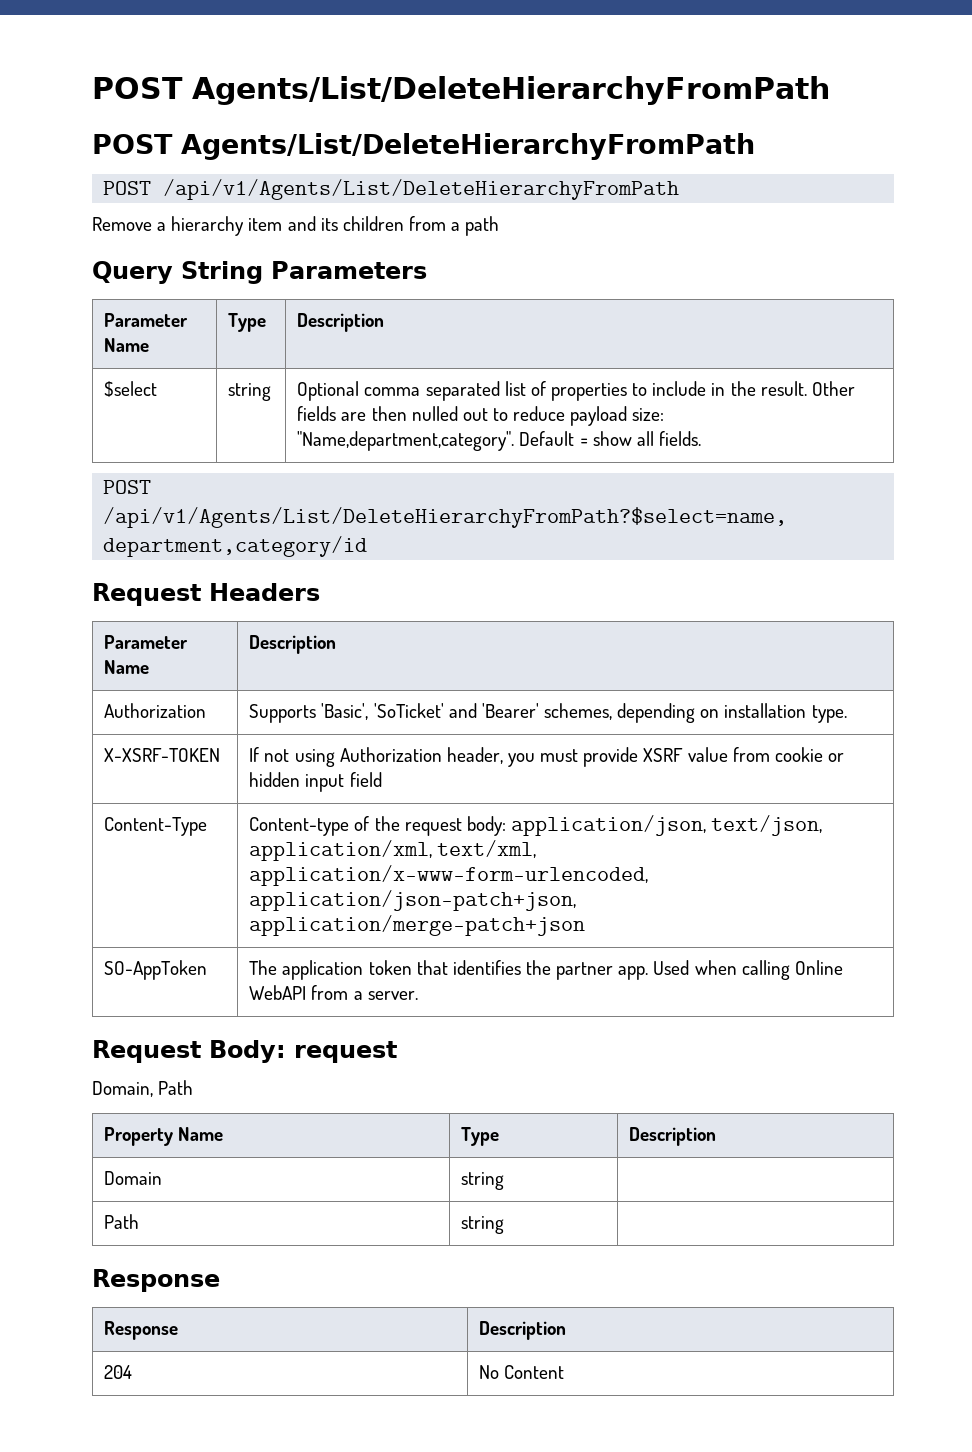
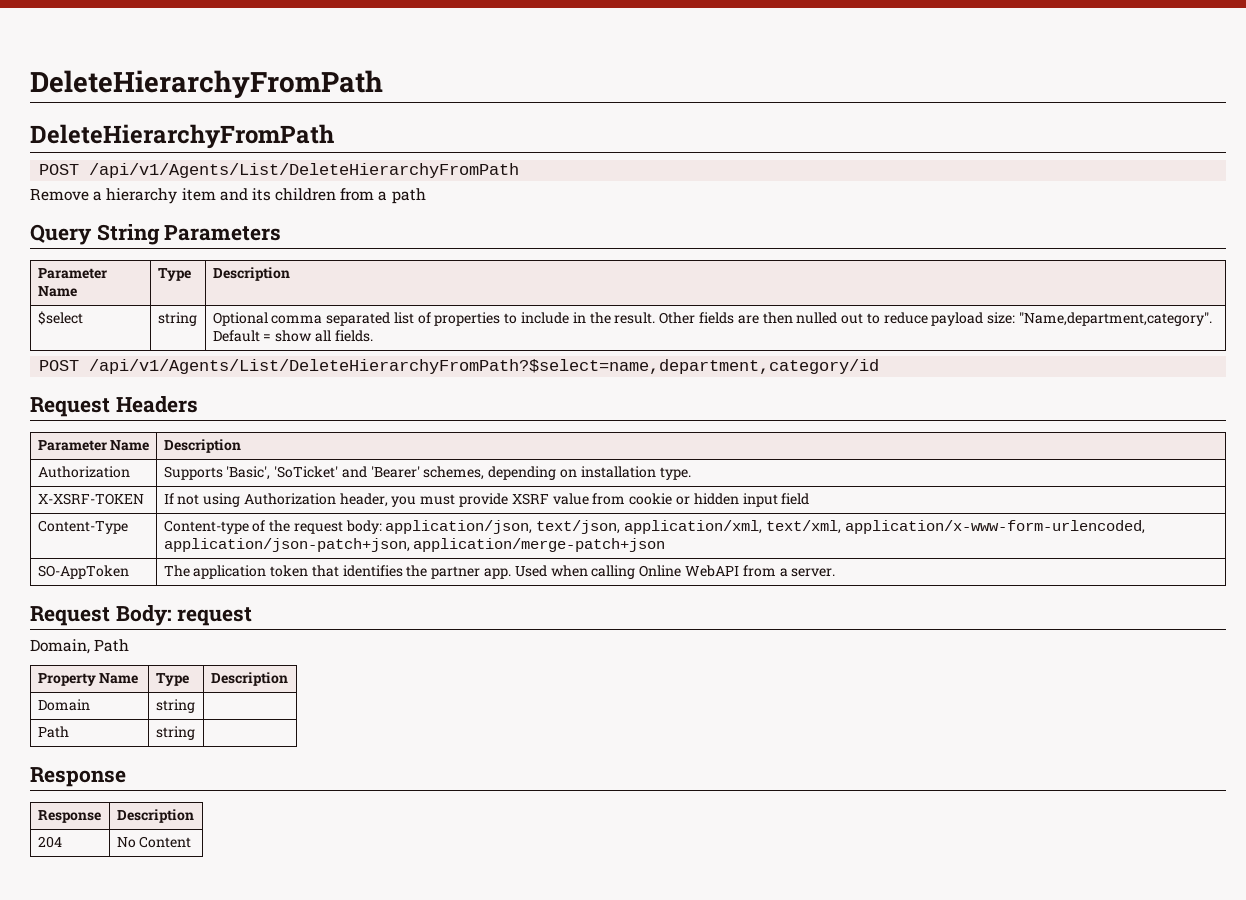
[92,76,830,105] [92,133,755,160] POST Agents/List/DeleteHierarchyFromPath // POST Agents/List/DeleteHierarchyFromPath -> [30,70,383,98] [30,124,334,149] DeleteHierarchyFromPath // DeleteHierarchyFromPath

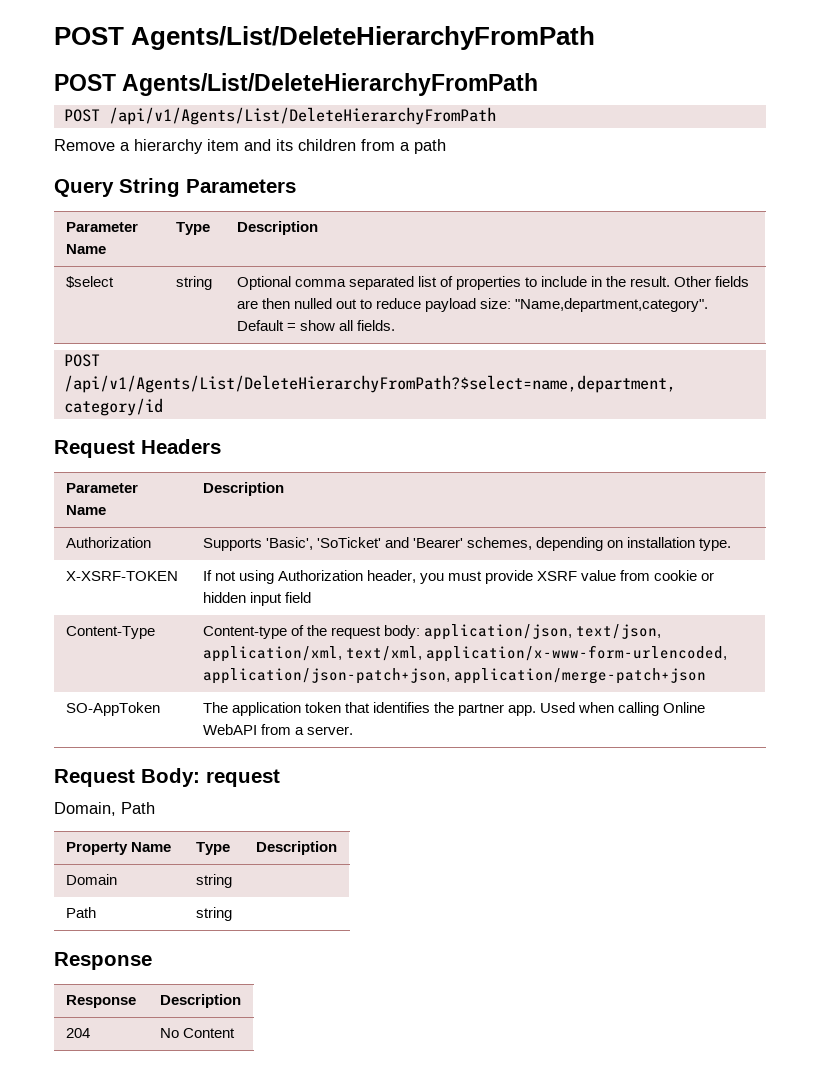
[30,70,383,98] [30,124,334,149] DeleteHierarchyFromPath // DeleteHierarchyFromPath -> [54,26,596,50] [54,73,539,96] POST Agents/List/DeleteHierarchyFromPath // POST Agents/List/DeleteHierarchyFromPath

